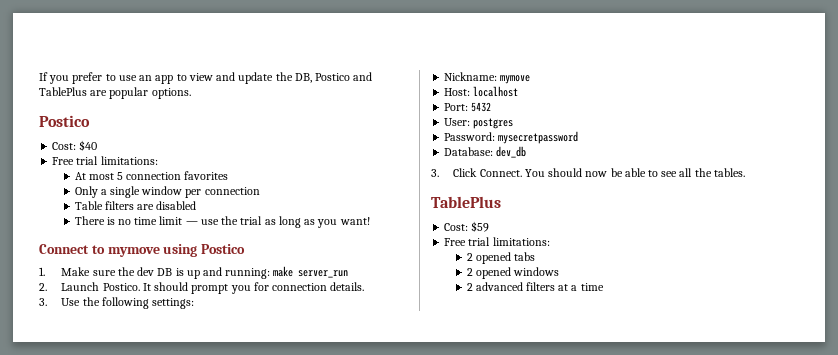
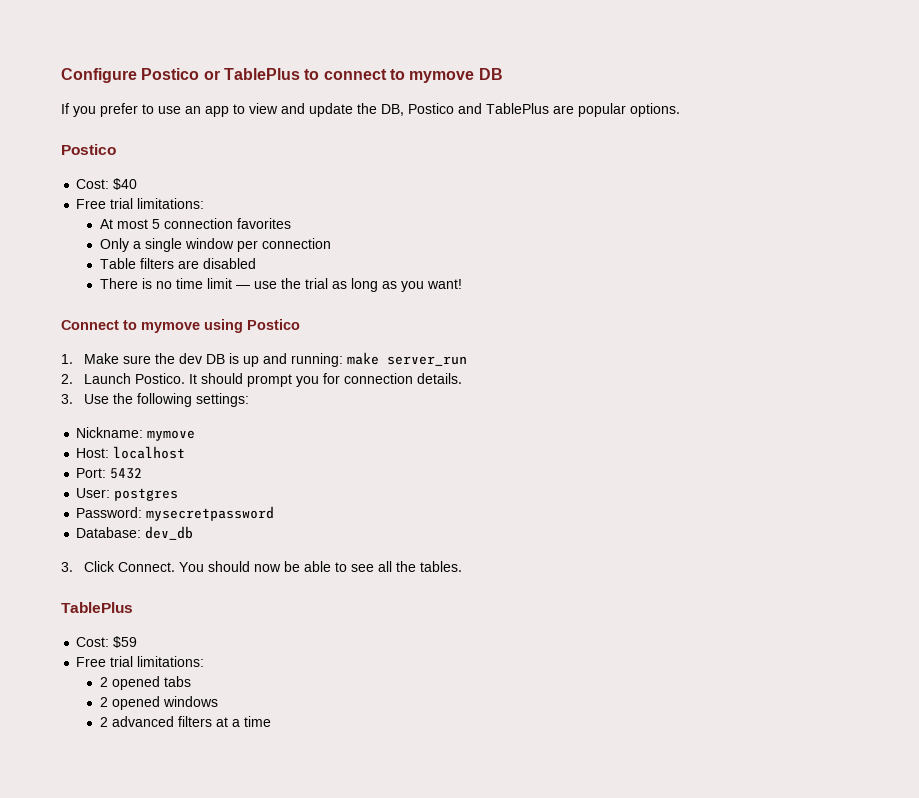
(39, 76) none -> [61,68,503,83] Configure Postico or TablePlus to connect to mymove DB //

